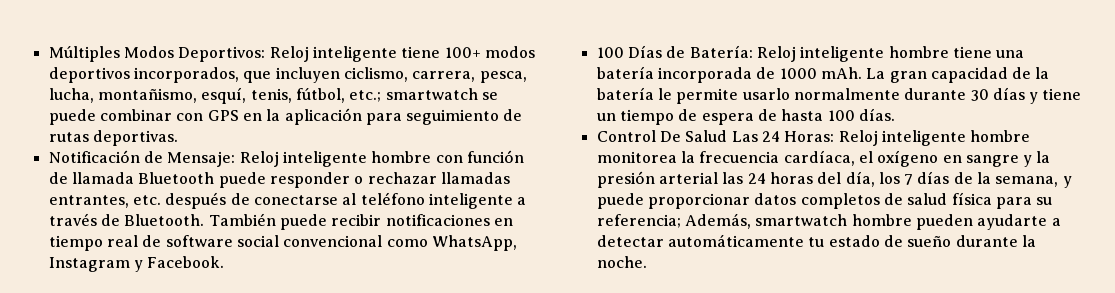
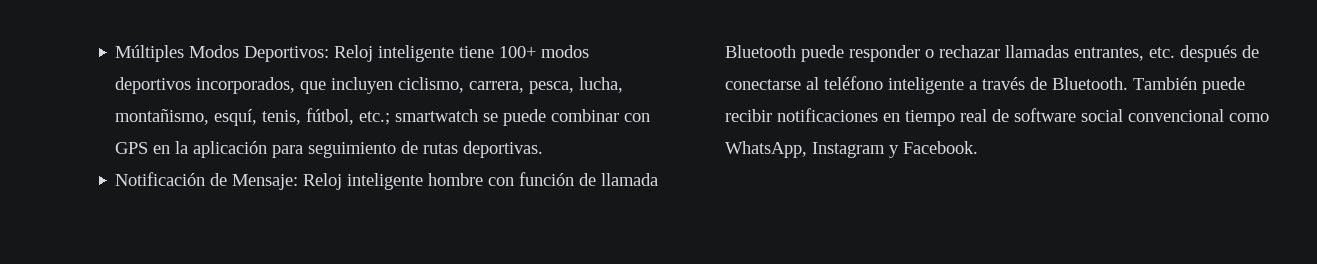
[596,45,1025,62] [596,66,1050,83] [596,87,1082,104] [596,108,895,125] [596,130,1031,146] [596,150,1051,167] [596,171,1072,188] [596,192,1053,209] [596,213,1061,230] [596,234,1036,247] [596,256,647,268] // 100 Días de Batería: Reloj inteligente hombre tiene una batería incorporada de 1000 mAh. La gran capacidad de la batería le permite usarlo normalmente durante 30 días y tiene un tiempo de espera de hasta 100 días. // Control De Salud Las 24 Horas: Reloj inteligente hombre monitorea la frecuencia cardíaca, el oxígeno en sangre y la presión arterial las 24 horas del día, los 7 días de la semana, y puede proporcionar datos completos de salud física para su referencia; Además, smartwatch hombre pueden ayudarte a detectar automáticamente tu estado de sueño durante la noche. -> (979, 147) none

